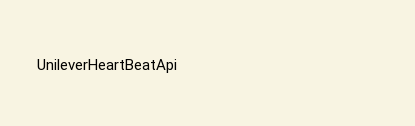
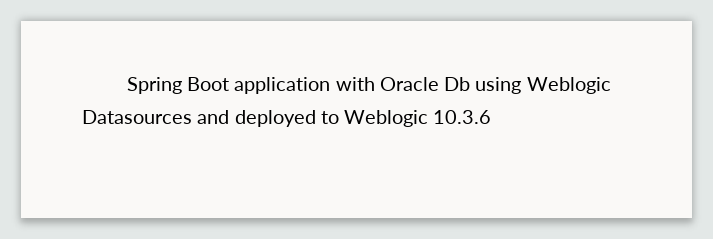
[37,59,177,73] UnileverHeartBeatApi -> [126,77,611,94] [82,110,492,127] Spring Boot application with Oracle Db using Weblogic Datasources and deployed to Weblogic 10.3.6

